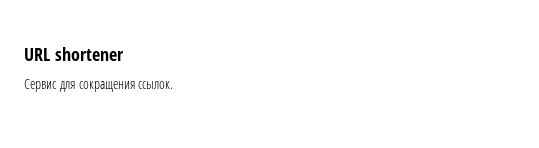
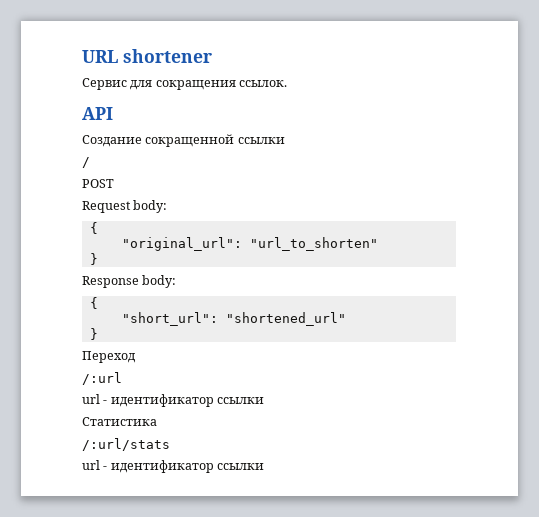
(174, 85) none -> [82,107,113,120] [82,134,285,147] [82,157,90,168] [82,179,114,188] [82,200,168,213] [89,222,98,234] [121,237,378,251] [89,253,98,265] [82,275,177,288] [89,297,98,309] [121,312,346,326] [89,328,98,340] [82,351,136,363] [82,372,122,385] [82,394,265,407] [82,417,157,426] [82,438,170,451] [82,460,265,473] // API // Создание сокращенной ссылки // / // POST // Request body: // { // "original_url": "url_to_shorten" // } // Response body: // { // "short_url": "shortened_url" // } // Переход // /:url // url - идентификатор ссылки // Cтатистика // /:url/stats // url - идентификатор ссылки

